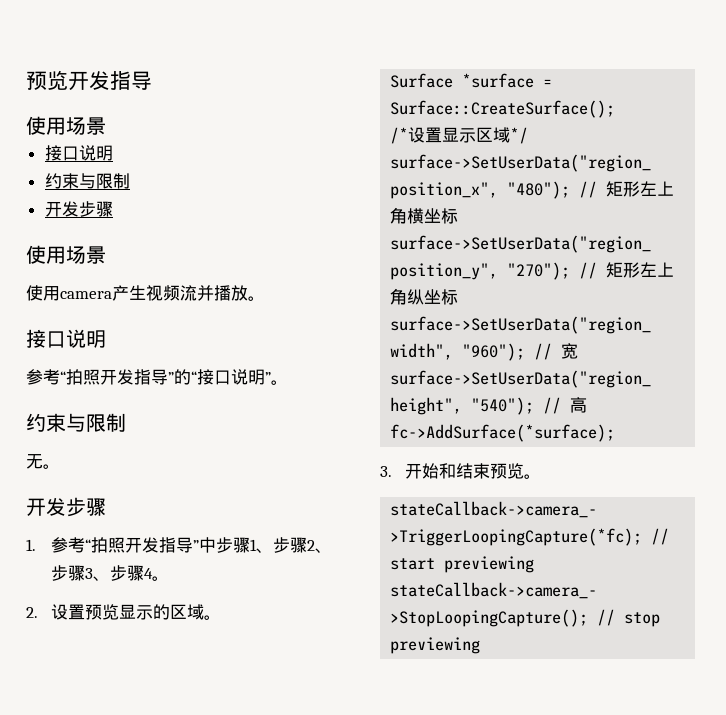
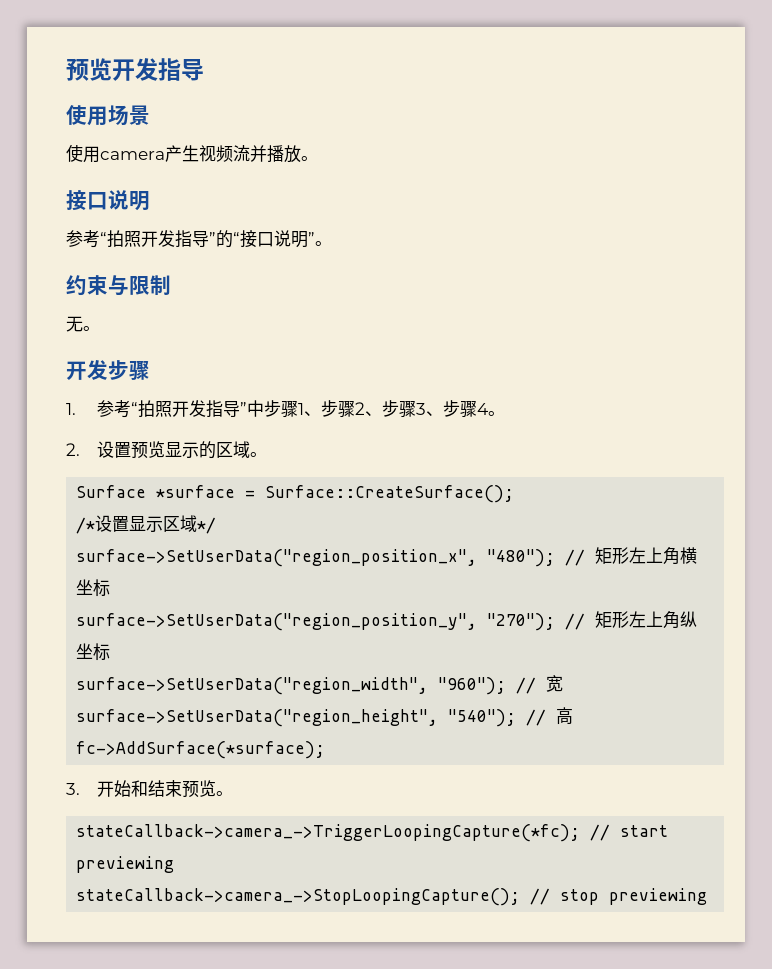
[44,145,113,161] [44,173,130,189] [44,201,113,217] [26,245,106,264] // 接口说明 // 约束与限制 // 开发步骤 // 使用场景 -> (150, 115) none

